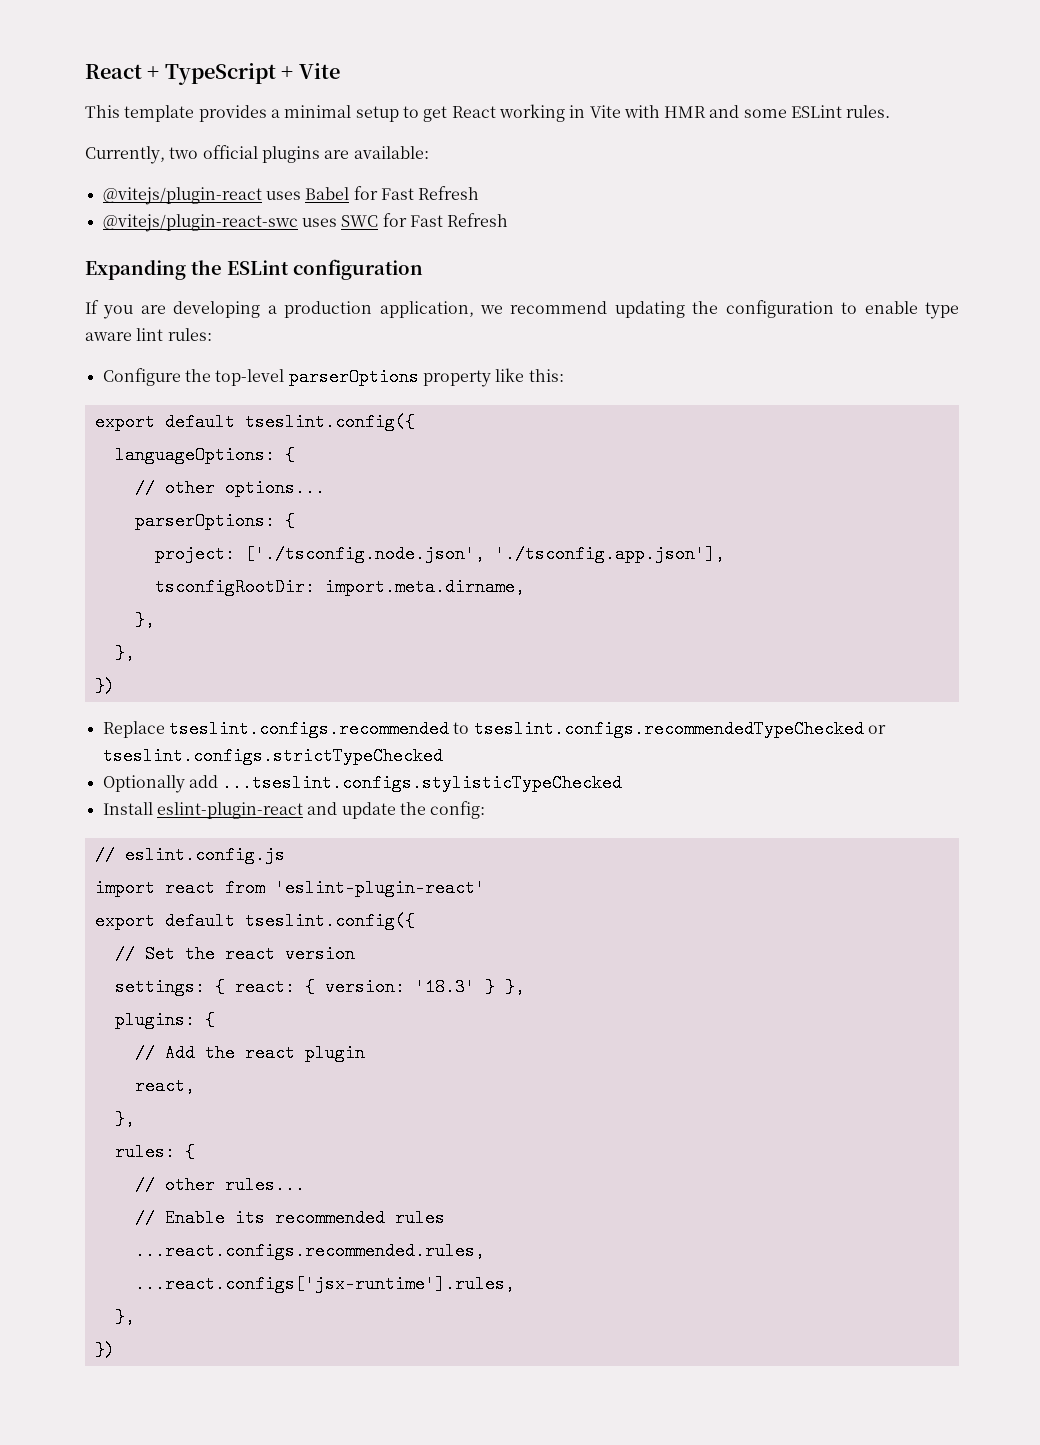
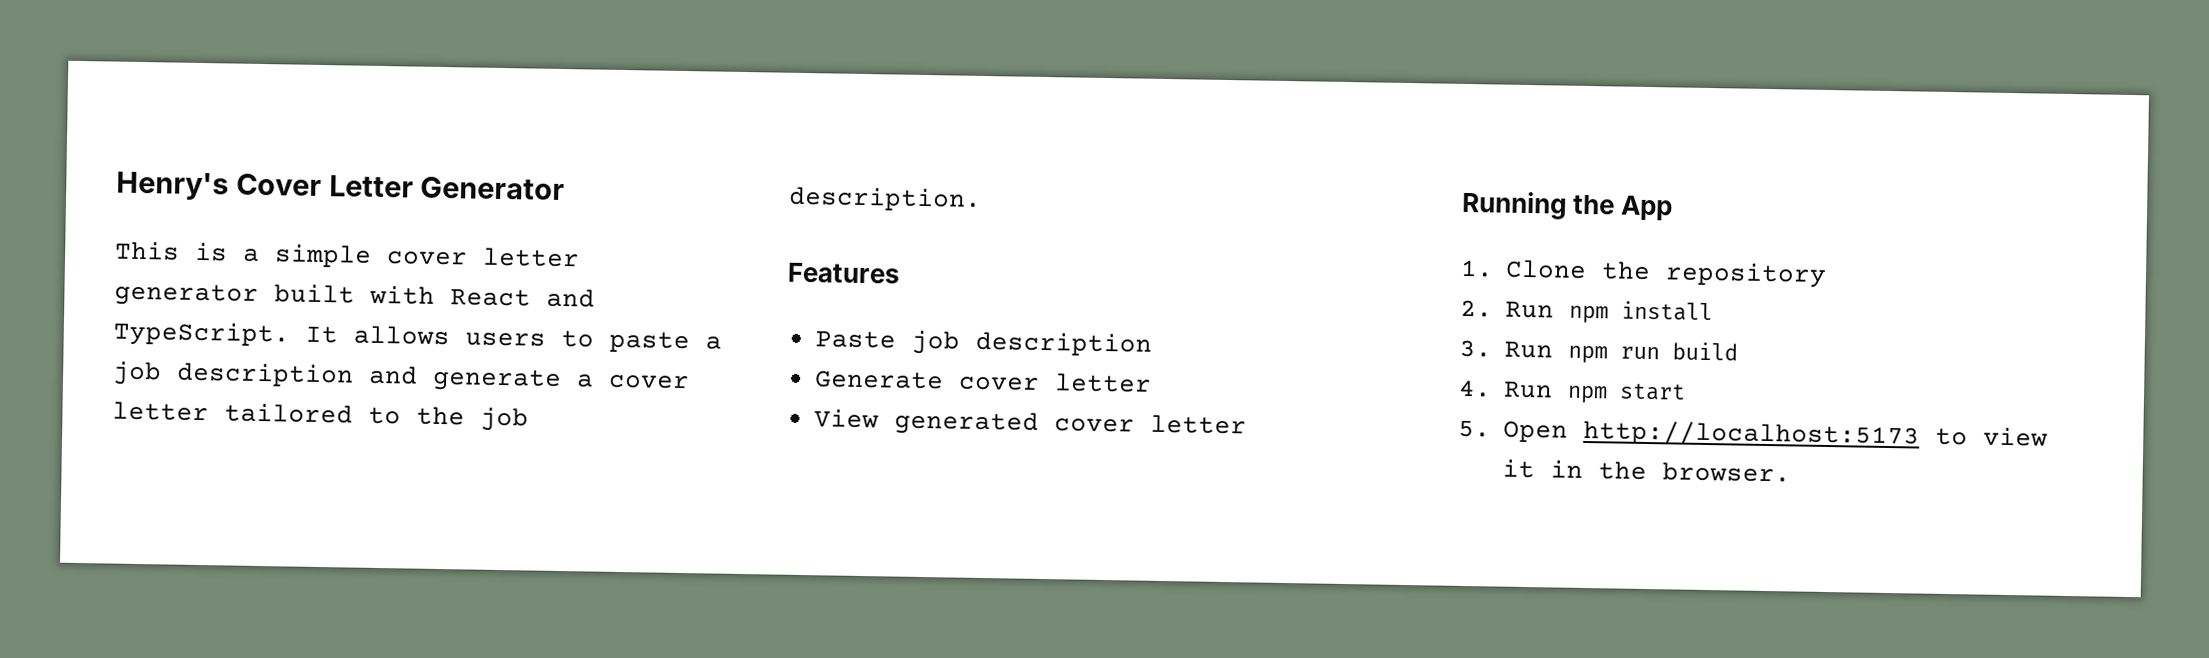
[85,63,340,85] [85,104,891,122] [85,145,429,164] [102,186,480,205] [102,213,509,232] [85,259,423,280] [85,300,960,319] [85,328,212,341] [102,368,564,387] [94,413,415,431] [114,446,295,464] [134,479,325,497] [134,512,295,530] [154,545,725,563] [154,578,525,596] [134,611,155,629] [114,644,135,662] [94,677,115,695] [102,720,886,738] [102,747,443,765] [102,774,623,793] [102,801,486,819] [94,846,285,864] [94,879,485,897] [94,912,415,930] [114,945,355,963] [114,978,525,996] [114,1011,215,1029] [134,1044,365,1062] [134,1077,195,1095] [114,1110,135,1128] [114,1143,195,1161] [134,1176,305,1194] [134,1209,445,1227] [134,1242,485,1260] [134,1275,515,1293] [114,1308,135,1326] [94,1341,115,1359] React + TypeScript + Vite // This template provides a minimal setup to get React working in Vite with HMR and some ESLint rules. // Currently, two official plugins are available: // @vitejs/plugin-react uses Babel for Fast Refresh // @vitejs/plugin-react-swc uses SWC for Fast Refresh // Expanding the ESLint configuration // If you are developing a production application, we recommend updating the configuration to enable type aware lint rules: // Configure the top-level parserOptions property like this: // export default tseslint.config({ // languageOptions: { // // other options... // parserOptions: { // project: ['./tsconfig.node.json', './tsconfig.app.json'], // tsconfigRootDir: import.meta.dirname, // }, // }, // }) // Replace tseslint.configs.recommended to tseslint.configs.recommendedTypeChecked or tseslint.configs.strictTypeChecked // Optionally add ...tseslint.configs.stylisticTypeChecked // Install eslint-plugin-react and update the config: // // eslint.config.js // import react from 'eslint-plugin-react' // export default tseslint.config({ // // Set the react version // settings: { react: { version: '18.3' } }, // plugins: { // // Add the react plugin // react, // }, // rules: { // // other rules... // // Enable its recommended rules // ...react.configs.recommended.rules, // ...react.configs['jsx-runtime'].rules, // }, // }) -> [116,171,566,201] [115,240,580,268] [114,282,595,308] [113,320,722,354] [112,360,690,392] [112,401,529,432] [788,185,982,212] [787,262,901,284] [814,329,1152,357] [813,370,1152,393] [813,408,1247,436] [1461,190,1674,222] [1460,259,1827,288] [1460,299,1713,324] [1459,339,1738,364] [1458,379,1686,404] [1458,419,2048,449] [1502,458,1791,483] Henry's Cover Letter Generator // This is a simple cover letter generator built with React and TypeScript. It allows users to paste a job description and generate a cover letter tailored to the job description. // Features // Paste job description // Generate cover letter // View generated cover letter // Running the App // 1. Clone the repository // 2. Run npm install // 3. Run npm run build // 4. Run npm start // 5. Open http://localhost:5173 to view it in the browser.

